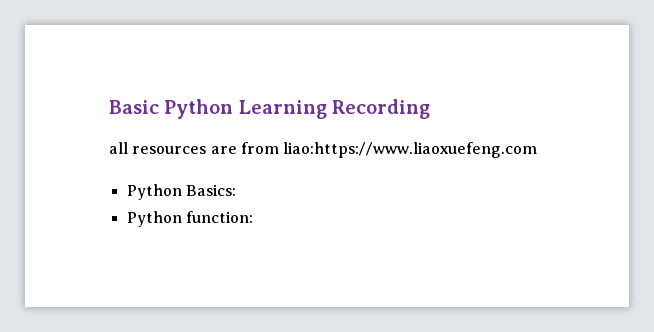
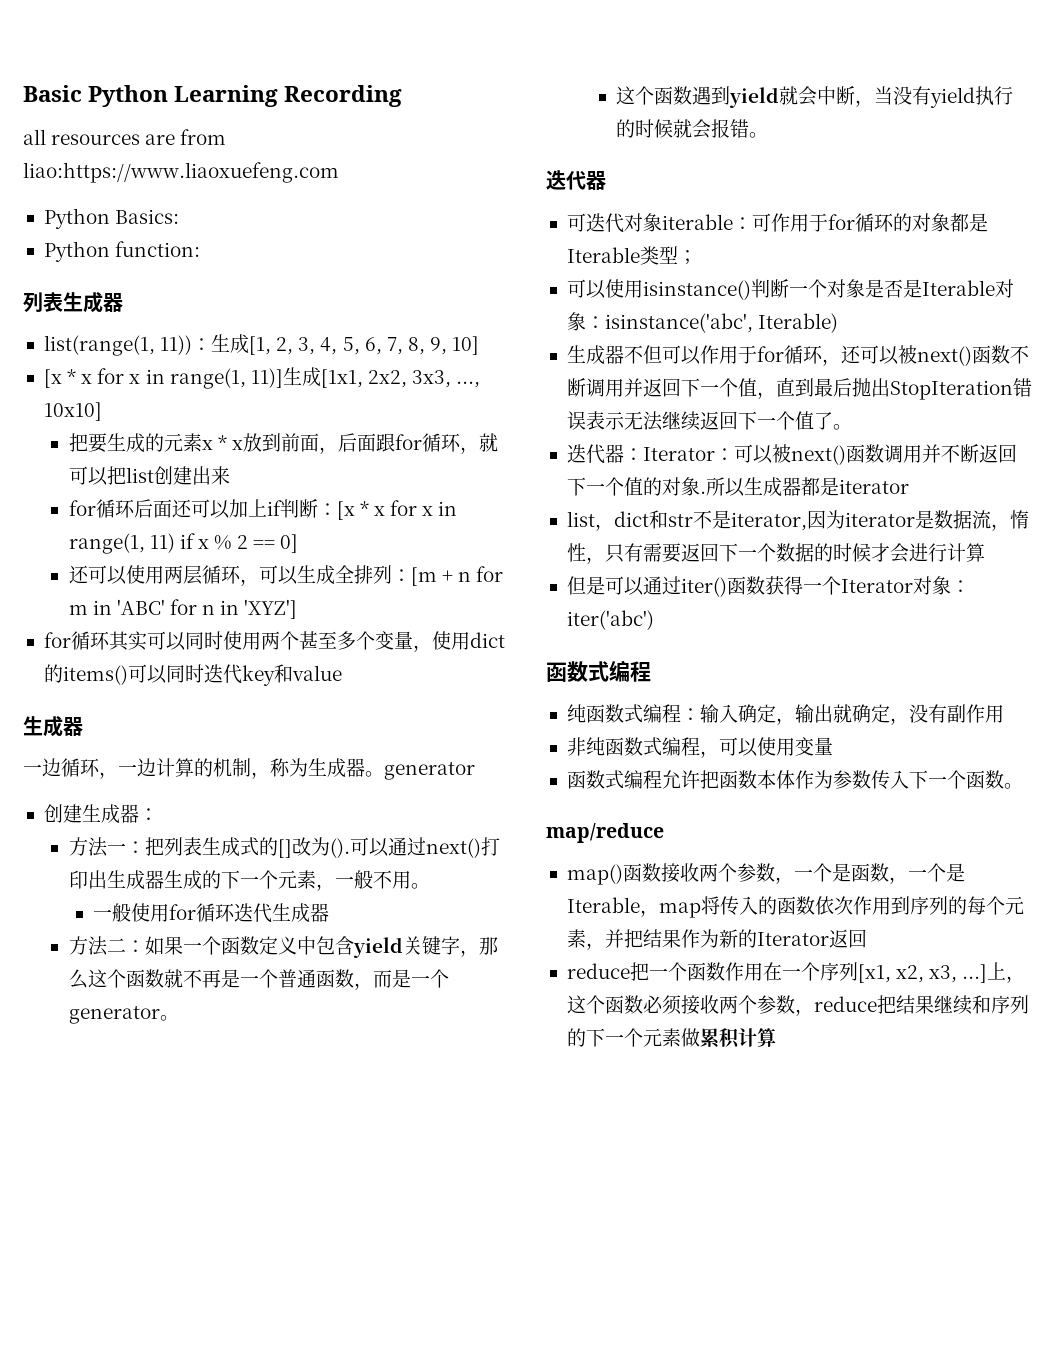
(253, 217) none -> [23,291,123,313] [43,334,480,356] [43,367,481,389] [43,402,102,421] [68,433,498,454] [68,466,230,486] [68,499,458,520] [68,533,299,554] [68,565,503,586] [68,599,298,619] [43,631,505,652] [43,664,342,686] [23,715,83,737] [23,758,475,780] [43,804,158,824] [68,837,500,858] [68,870,430,891] [93,903,330,923] [68,936,498,958] [68,969,449,990] [68,1006,179,1024] [616,86,1014,108] [616,119,769,139] [546,170,606,190] [566,213,988,233] [566,246,697,265] [566,279,1014,300] [566,312,839,333] [566,345,1029,366] [566,378,1032,400] [566,411,852,431] [566,444,1017,465] [566,477,909,497] [566,510,1029,531] [566,543,985,564] [566,576,970,597] [566,610,654,630] [546,660,651,682] [566,704,1004,725] [566,737,833,758] [566,770,1023,789] [546,823,664,843] [566,863,965,885] [566,896,1024,918] [566,929,867,950] [566,962,1026,983] [566,995,1029,1016] [566,1028,776,1049] // 列表生成器 // list(range(1, 11))：生成[1, 2, 3, 4, 5, 6, 7, 8, 9, 10] // [x * x for x in range(1, 11)]生成[1x1, 2x2, 3x3, ..., 10x10] // 把要生成的元素x * x放到前面，后面跟for循环，就可以把list创建出来 // for循环后面还可以加上if判断：[x * x for x in range(1, 11) if x % 2 == 0] // 还可以使用两层循环，可以生成全排列：[m + n for m in 'ABC' for n in 'XYZ'] // for循环其实可以同时使用两个甚至多个变量，使用dict的items()可以同时迭代key和value // 生成器 // 一边循环，一边计算的机制，称为生成器。generator // 创建生成器： // 方法一：把列表生成式的[]改为().可以通过next()打印出生成器生成的下一个元素，一般不用。 // 一般使用for循环迭代生成器 // 方法二：如果一个函数定义中包含yield关键字，那么这个函数就不再是一个普通函数，而是一个generator。 // 这个函数遇到yield就会中断，当没有yield执行的时候就会报错。 // 迭代器 // 可迭代对象iterable：可作用于for循环的对象都是Iterable类型； // 可以使用isinstance()判断一个对象是否是Iterable对象：isinstance('abc', Iterable) // 生成器不但可以作用于for循环，还可以被next()函数不断调用并返回下一个值，直到最后抛出StopIteration错误表示无法继续返回下一个值了。 // 迭代器：Iterator：可以被next()函数调用并不断返回下一个值的对象.所以生成器都是iterator // list，dict和str不是iterator,因为iterator是数据流，惰性，只有需要返回下一个数据的时候才会进行计算 // 但是可以通过iter()函数获得一个Iterator对象：iter('abc') // 函数式编程 // 纯函数式编程：输入确定，输出就确定，没有副作用 // 非纯函数式编程，可以使用变量 // 函数式编程允许把函数本体作为参数传入下一个函数。 // map/reduce // map()函数接收两个参数，一个是函数，一个是Iterable，map将传入的函数依次作用到序列的每个元素，并把结果作为新的Iterator返回 // reduce把一个函数作用在一个序列[x1, x2, x3, ...]上，这个函数必须接收两个参数，reduce把结果继续和序列的下一个元素做累积计算

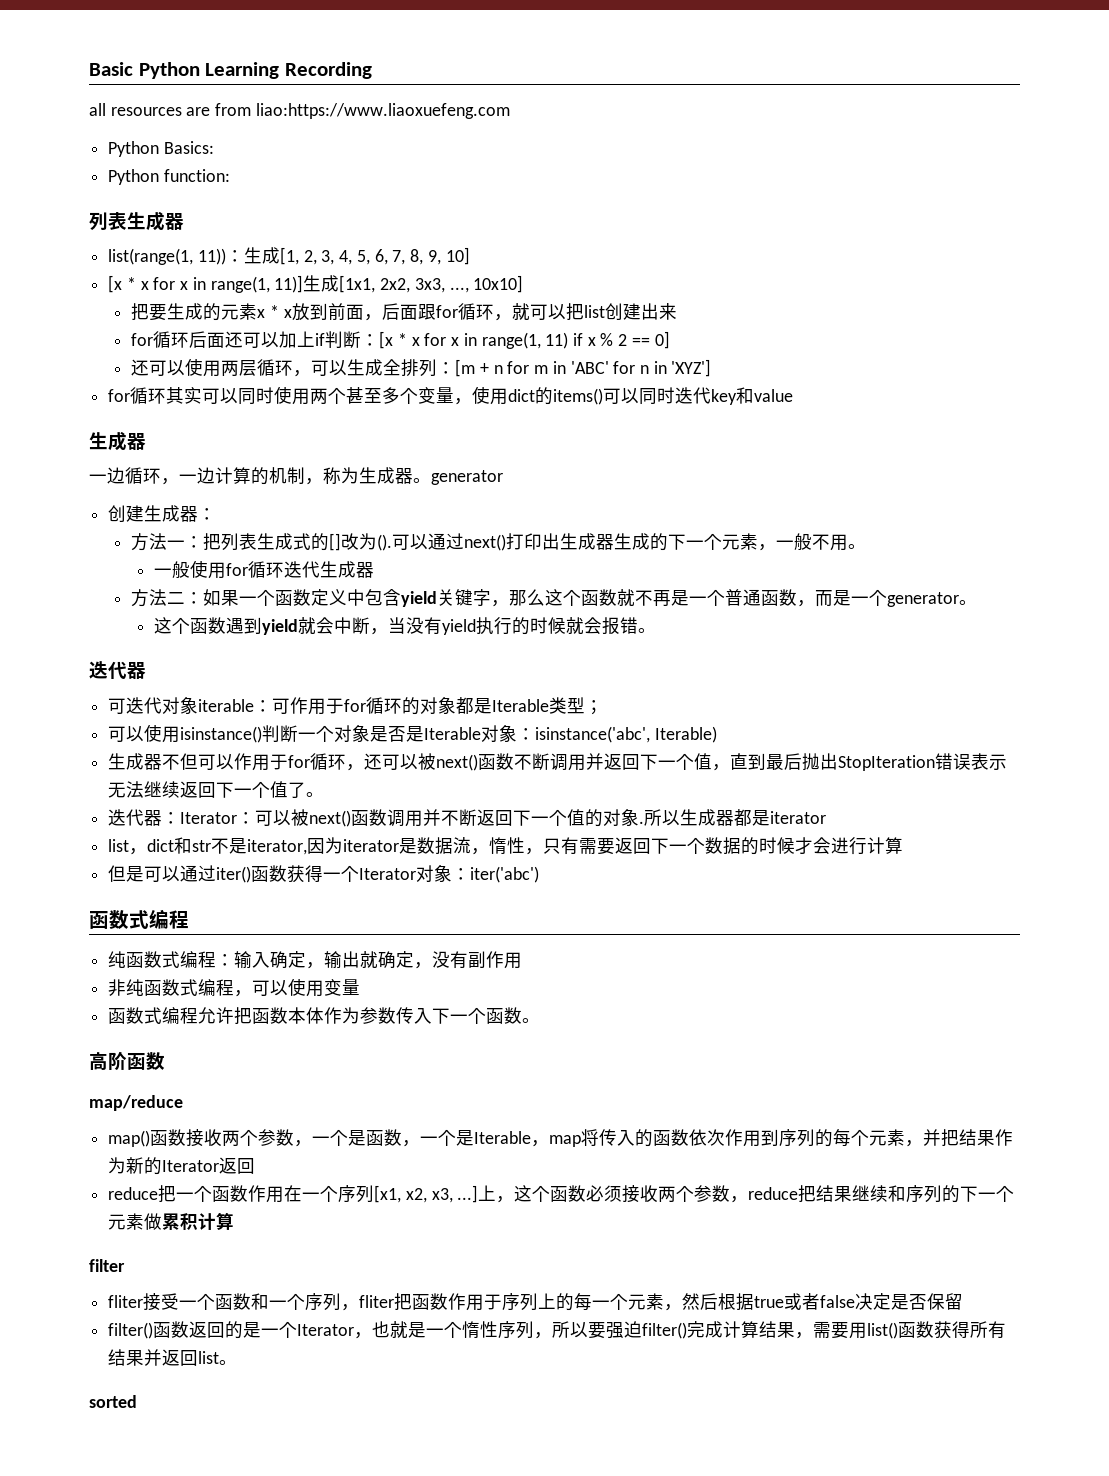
(1023, 786) none -> [89,1051,165,1071] // 高阶函数
(776, 1037) none -> [89,1259,125,1272] [108,1293,964,1311] [108,1321,1007,1339] [108,1349,238,1366] [89,1395,137,1408] // filter // fliter接受一个函数和一个序列，fliter把函数作用于序列上的每一个元素，然后根据true或者false决定是否保留 // filter()函数返回的是一个Iterator，也就是一个惰性序列，所以要强迫filter()完成计算结果，需要用list()函数获得所有结果并返回list。 // sorted

